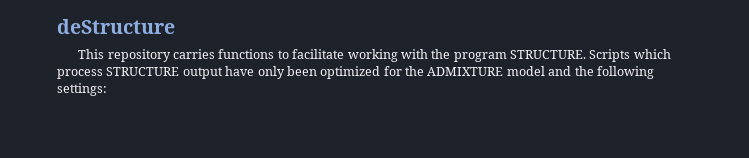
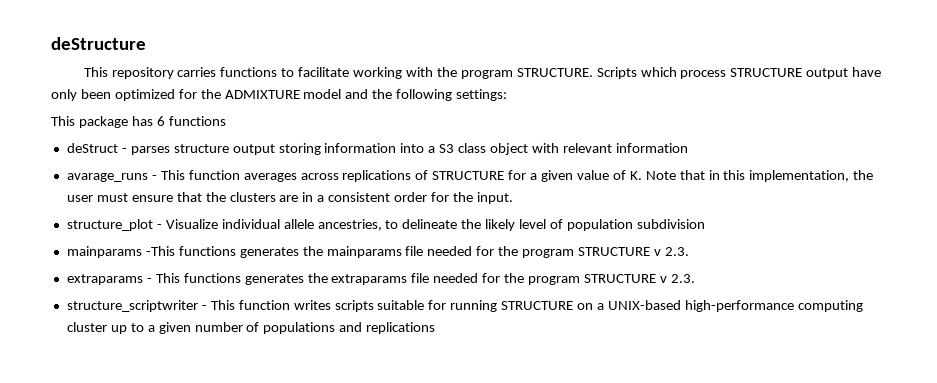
(107, 89) none -> [51,116,226,128] [66,143,688,155] [66,170,874,182] [66,192,513,204] [66,219,705,231] [66,246,689,258] [66,273,695,285] [66,300,863,312] [66,322,436,334] // This package has 6 functions // deStruct - parses structure output storing information into a S3 class object with relevant information // avarage_runs - This function averages across replications of STRUCTURE for a given value of K. Note that in this implementation, the user must ensure that the clusters are in a consistent order for the input. // structure_plot - Visualize individual allele ancestries, to delineate the likely level of population subdivision // mainparams -This functions generates the mainparams file needed for the program STRUCTURE v 2.3. // extraparams - This functions generates the extraparams file needed for the program STRUCTURE v 2.3. // structure_scriptwriter - This function writes scripts suitable for running STRUCTURE on a UNIX-based high-performance computing cluster up to a given number of populations and replications

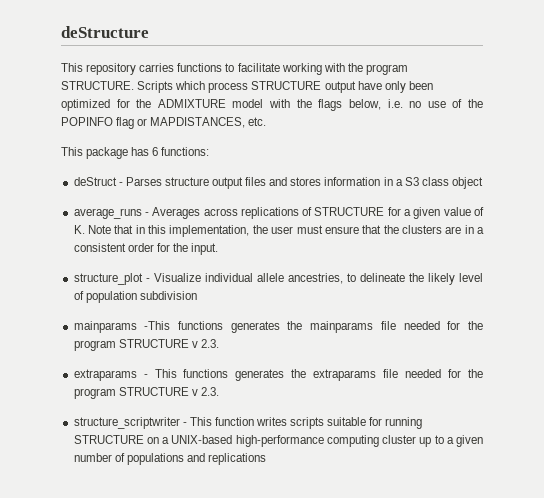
[345,89,508,101] and the following settings: -> [269,99,484,111] [61,117,267,129] with the flags below, i.e. no use of the POPINFO flag or MAPDISTANCES, etc.
[168,116,226,126] functions -> [161,147,210,156] functions:
[130,146,170,155] parses -> [125,177,162,186] Parses
[278,143,425,155] storing information into -> [245,177,393,186] files and stores information in
[531,143,688,153] [66,170,297,182] with relevant information // avarage_runs - This function averages -> [73,207,201,219] // average_runs - Averages

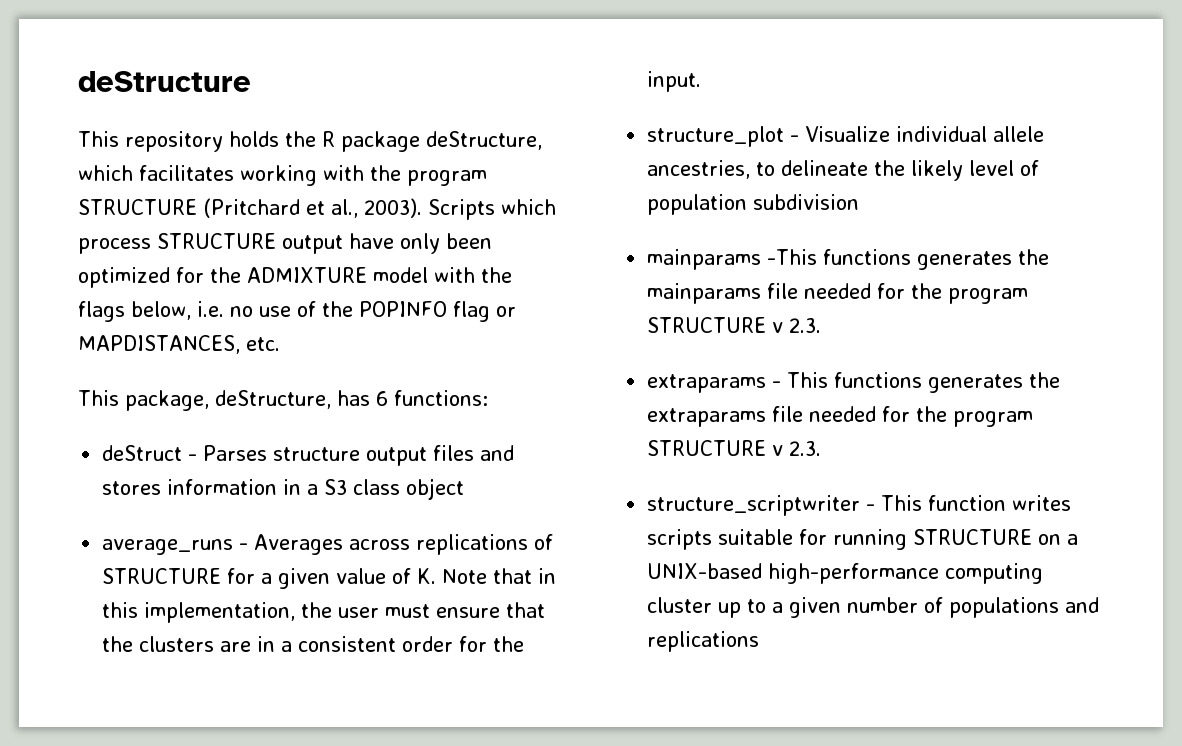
[139,63,408,75] [61,81,134,90] carries functions to facilitate working with the program STRUCTURE. -> [229,131,542,152] [78,165,487,186] [78,198,422,218] holds the R package deStructure, which facilitates working with the program STRUCTURE (Pritchard et al., 2003).
[86,147,129,159] package -> [125,390,331,411] package, deStructure,

